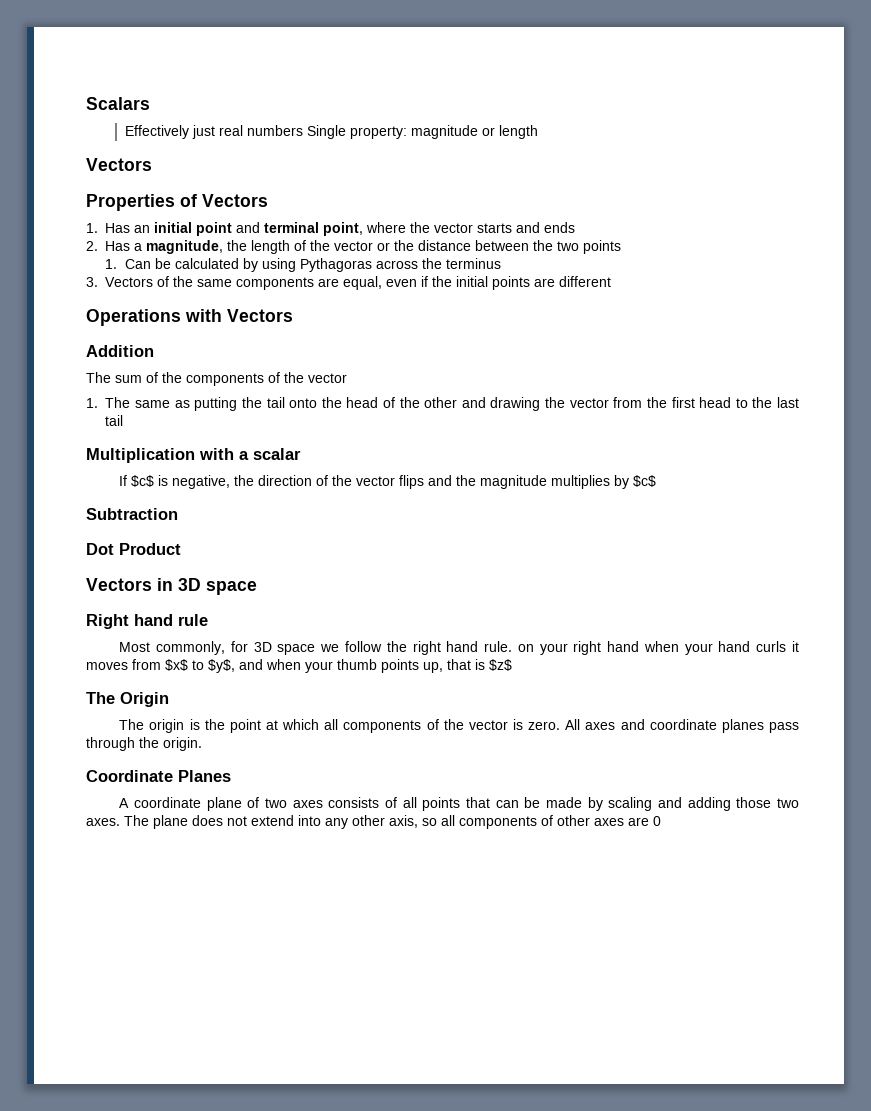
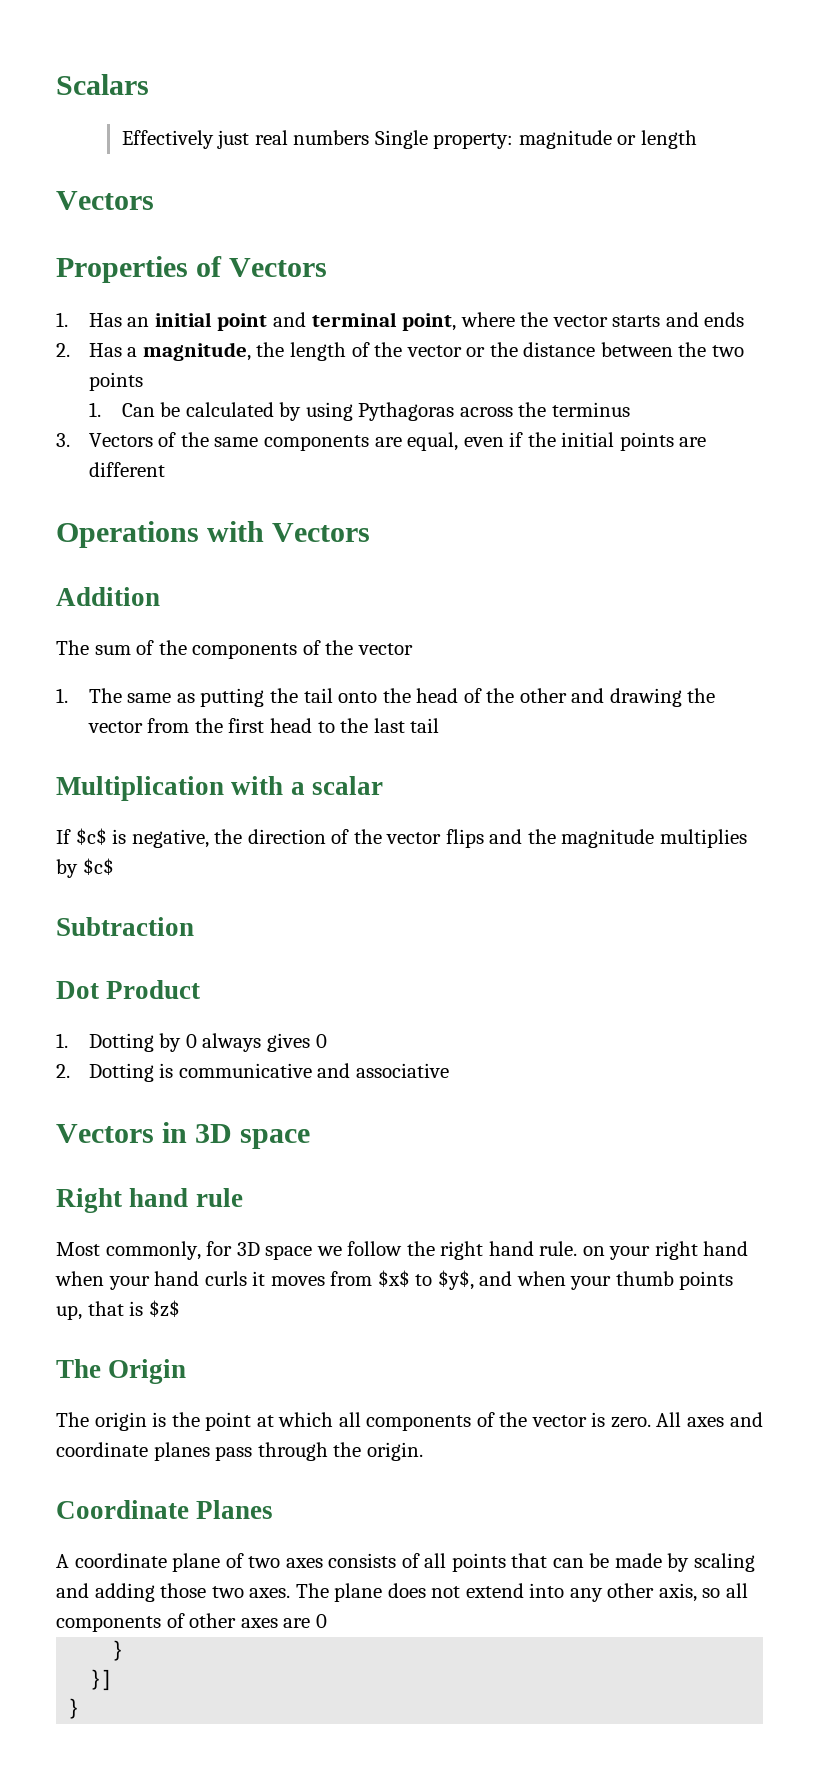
(181, 549) none -> [56,1033,327,1052] [56,1063,449,1082] // 1. Dotting by 0 always gives 0 // 2. Dotting is communicative and associative
(661, 821) none -> [112,1640,124,1661] [90,1669,113,1691] [68,1698,80,1719] // } // }] // }

